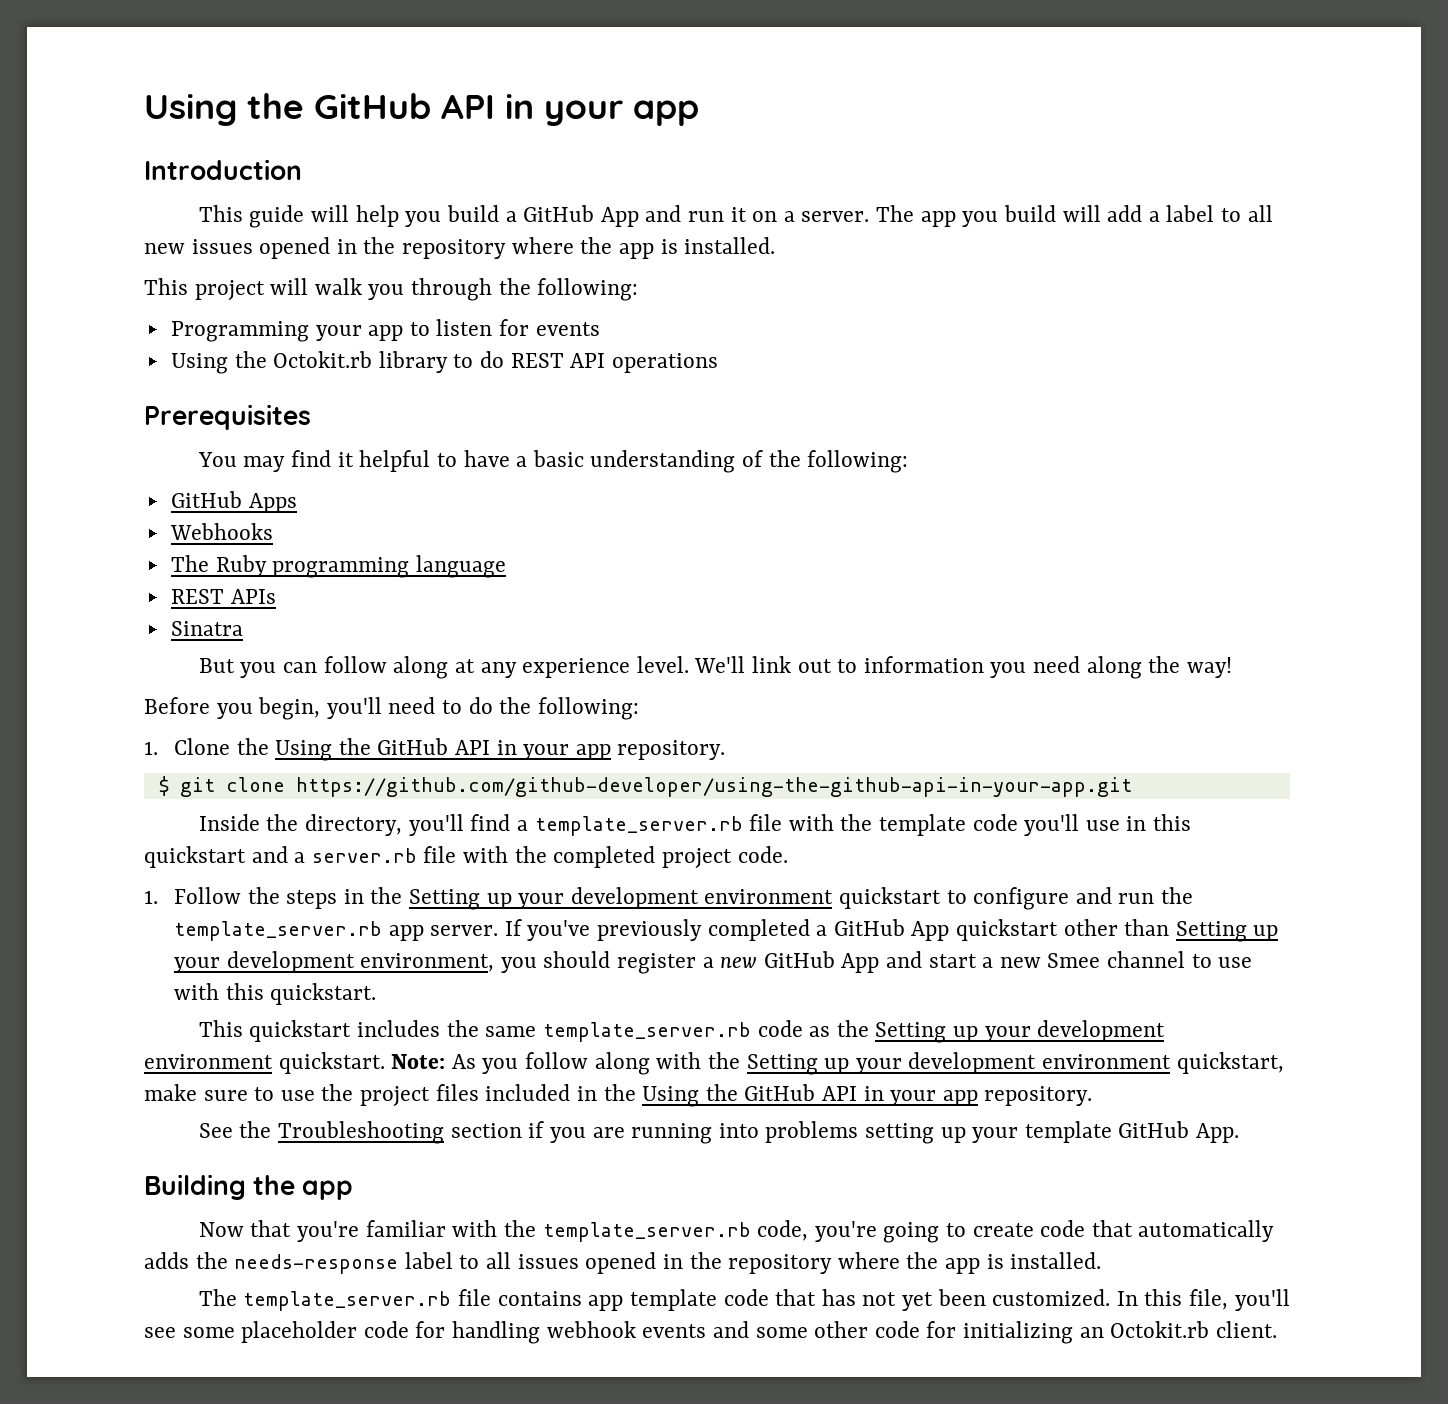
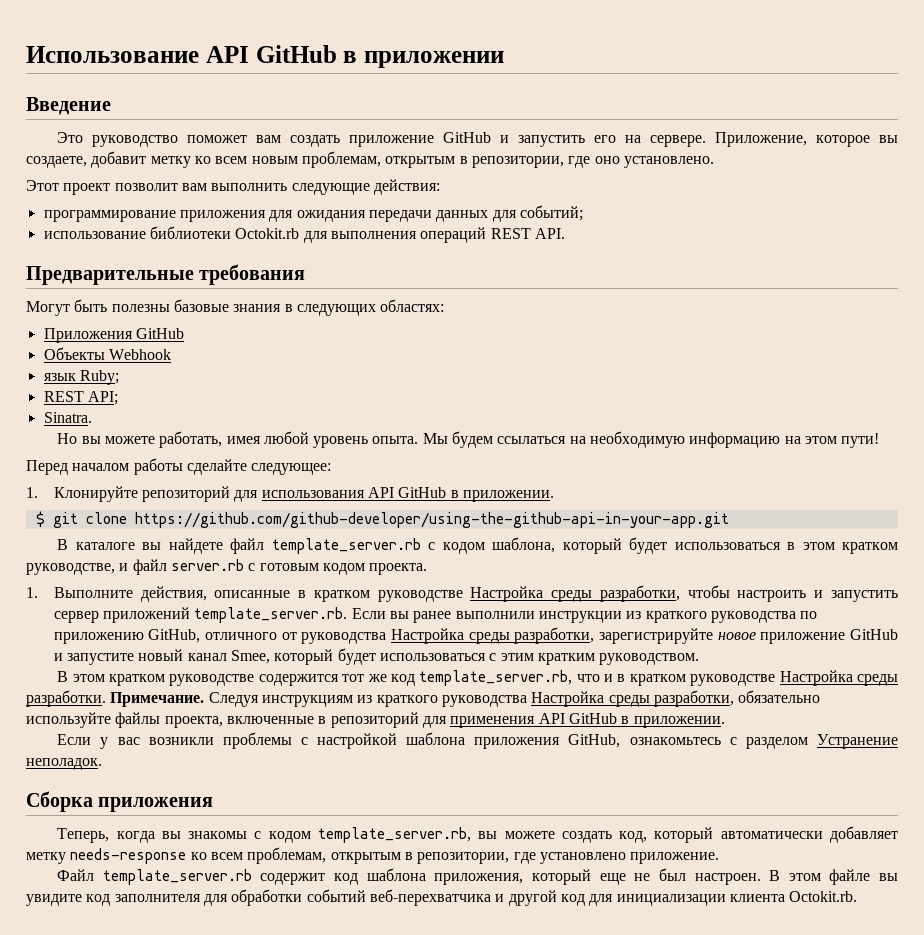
[144,93,699,126] [144,159,302,180] [198,205,1273,228] [144,237,776,259] [144,278,639,301] [170,319,600,342] [170,351,718,374] [144,404,311,430] [197,450,909,473] [170,491,297,513] [169,523,273,540] [170,555,506,578] [170,589,276,604] [170,621,243,636] [198,656,1232,679] [144,697,639,720] [144,738,726,761] [158,776,1132,797] [198,814,1192,836] [144,846,788,868] [144,887,1194,910] [173,919,1279,942] [173,951,1253,974] [173,983,377,1005] [198,1020,1166,1043] [144,1052,1284,1075] [144,1084,1093,1107] [198,1121,1240,1144] [144,1174,354,1200] [198,1220,1275,1243] [144,1252,1102,1274] [198,1289,1290,1311] [144,1321,1277,1344] Using the GitHub API in your app // Introduction // This guide will help you build a GitHub App and run it on a server. The app you build will add a label to all new issues opened in the repository where the app is installed. // This project will walk you through the following: // Programming your app to listen for events // Using the Octokit.rb library to do REST API operations // Prerequisites // You may find it helpful to have a basic understanding of the following: // GitHub Apps // Webhooks // The Ruby programming language // REST APIs // Sinatra // But you can follow along at any experience level. We'll link out to information you need along the way! // Before you begin, you'll need to do the following: // 1. Clone the Using the GitHub API in your app repository. // $ git clone https://github.com/github-developer/using-the-github-api-in-your-app.git // Inside the directory, you'll find a template_server.rb file with the template code you'll use in this quickstart and a server.rb file with the completed project code. // 1. Follow the steps in the Setting up your development environment quickstart to configure and run the template_server.rb app server. If you've previously completed a GitHub App quickstart other than Setting up your development environment, you should register a new GitHub App and start a new Smee channel to use with this quickstart. // This quickstart includes the same template_server.rb code as the Setting up your development environment quickstart. Note: As you follow along with the Setting up your development environment quickstart, make sure to use the project files included in the Using the GitHub API in your app repository. // See the Troubleshooting section if you are running into problems setting up your template GitHub App. // Building the app // Now that you're familiar with the template_server.rb code, you're going to create code that automatically adds the needs-response label to all issues opened in the repository where the app is installed. // The template_server.rb file contains app template code that has not yet been customized. In this file, you'll see some placeholder code for handling webhook events and some other code for initializing an Octokit.rb client. -> [26,45,504,68] [26,97,111,115] [57,132,898,147] [26,151,714,168] [26,179,440,195] [43,205,583,222] [43,226,565,243] [26,264,306,285] [26,299,445,316] [43,328,184,343] [43,347,171,360] [43,370,119,385] [43,391,118,405] [43,412,92,423] [57,431,880,448] [26,458,332,475] [26,486,554,502] [35,511,729,528] [57,537,898,554] [26,559,428,575] [26,585,898,602] [53,607,818,623] [53,627,899,644] [53,648,700,665] [57,670,898,686] [26,690,821,707] [26,712,725,728] [57,732,899,749] [26,758,102,770] [26,791,214,812] [57,826,899,843] [26,847,720,864] [57,868,898,885] [26,889,858,906] Использование API GitHub в приложении // Введение // Это руководство поможет вам создать приложение GitHub и запустить его на сервере. Приложение, которое вы создаете, добавит метку ко всем новым проблемам, открытым в репозитории, где оно установлено. // Этот проект позволит вам выполнить следующие действия: // программирование приложения для ожидания передачи данных для событий; // использование библиотеки Octokit.rb для выполнения операций REST API. // Предварительные требования // Могут быть полезны базовые знания в следующих областях: // Приложения GitHub // Объекты Webhook // язык Ruby; // REST API; // Sinatra. // Но вы можете работать, имея любой уровень опыта. Мы будем ссылаться на необходимую информацию на этом пути! // Перед началом работы сделайте следующее: // 1. Клонируйте репозиторий для использования API GitHub в приложении. // $ git clone https://github.com/github-developer/using-the-github-api-in-your-app.git // В каталоге вы найдете файл template_server.rb с кодом шаблона, который будет использоваться в этом кратком руководстве, и файл server.rb с готовым кодом проекта. // 1. Выполните действия, описанные в кратком руководстве Настройка среды разработки, чтобы настроить и запустить сервер приложений template_server.rb. Если вы ранее выполнили инструкции из краткого руководства по приложению GitHub, отличного от руководства Настройка среды разработки, зарегистрируйте новое приложение GitHub и запустите новый канал Smee, который будет использоваться с этим кратким руководством. // В этом кратком руководстве содержится тот же код template_server.rb, что и в кратком руководстве Настройка среды разработки. Примечание. Следуя инструкциям из краткого руководства Настройка среды разработки, обязательно используйте файлы проекта, включенные в репозиторий для применения API GitHub в приложении. // Если у вас возникли проблемы с настройкой шаблона приложения GitHub, ознакомьтесь с разделом Устранение неполадок. // Сборка приложения // Теперь, когда вы знакомы с кодом template_server.rb, вы можете создать код, который автоматически добавляет метку needs-response ко всем проблемам, открытым в репозитории, где установлено приложение. // Файл template_server.rb содержит код шаблона приложения, который еще не был настроен. В этом файле вы увидите код заполнителя для обработки событий веб-перехватчика и другой код для инициализации клиента Octokit.rb.

